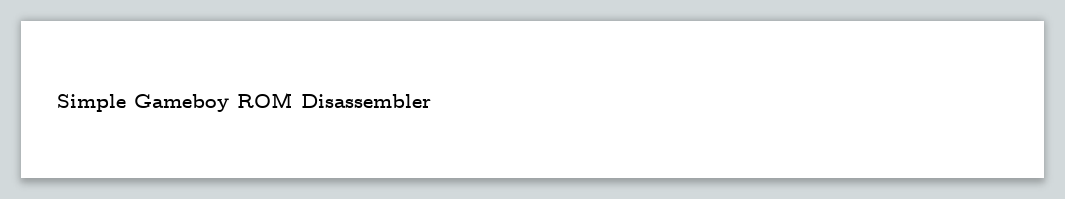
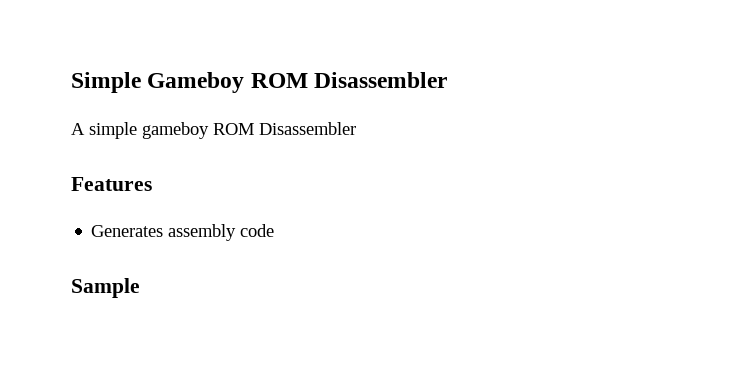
(431, 101) none -> [71,122,356,139] [71,177,152,191] [91,224,275,241] [71,278,140,298] // A simple gameboy ROM Disassembler // Features // Generates assembly code // Sample

